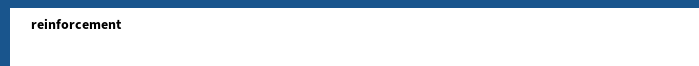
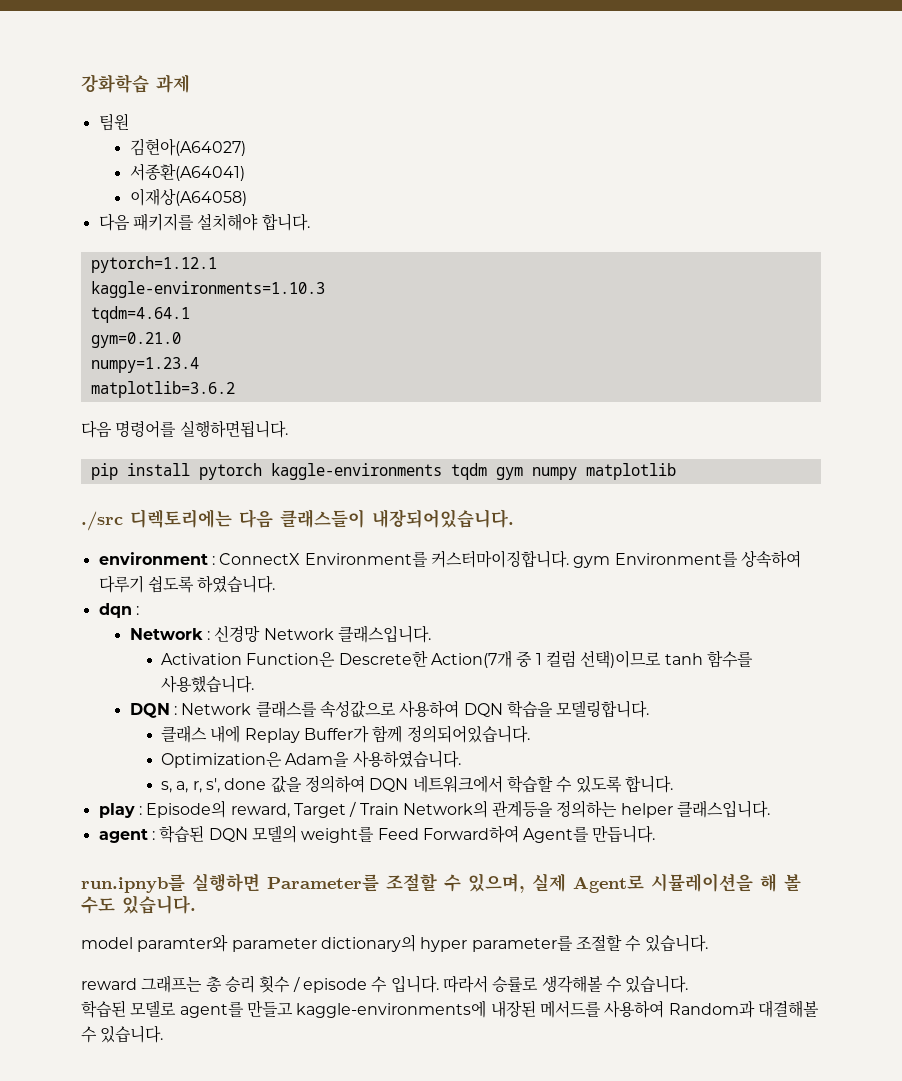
[31,18,122,29] reinforcement -> [81,74,190,93] [98,113,129,131] [129,138,246,156] [129,163,245,181] [129,188,247,206] [98,213,310,231] [90,256,217,273] [90,281,325,298] [90,306,190,323] [90,332,181,348] [90,357,199,373] [90,381,235,398] [81,420,288,438] [90,463,676,480] [81,509,514,531] [98,550,801,568] [98,575,276,593] [98,603,139,618] [129,625,432,643] [160,650,753,668] [160,675,254,693] [129,700,650,718] [160,725,530,743] [160,750,461,768] [160,775,673,793] [98,800,771,818] [98,825,656,843] [81,873,801,893] [81,895,196,914] [81,934,708,952] [81,975,689,993] [81,1000,819,1018] [81,1025,164,1043] 강화학습 과제 // 팀원 // 김현아(A64027) // 서종환(A64041) // 이재상(A64058) // 다음 패키지를 설치해야 합니다. // pytorch=1.12.1 // kaggle-environments=1.10.3 // tqdm=4.64.1 // gym=0.21.0 // numpy=1.23.4 // matplotlib=3.6.2 // 다음 명령어를 실행하면됩니다. // pip install pytorch kaggle-environments tqdm gym numpy matplotlib // ./src 디렉토리에는 다음 클래스들이 내장되어있습니다. // environment : ConnectX Environment를 커스터마이징합니다. gym Environment를 상속하여 다루기 쉽도록 하였습니다. // dqn : // Network : 신경망 Network 클래스입니다. // Activation Function은 Descrete한 Action(7개 중 1 컬럼 선택)이므로 tanh 함수를 사용했습니다. // DQN : Network 클래스를 속성값으로 사용하여 DQN 학습을 모델링합니다. // 클래스 내에 Replay Buffer가 함께 정의되어있습니다. // Optimization은 Adam을 사용하였습니다. // s, a, r, s', done 값을 정의하여 DQN 네트워크에서 학습할 수 있도록 합니다. // play : Episode의 reward, Target / Train Network의 관계등을 정의하는 helper 클래스입니다. // agent : 학습된 DQN 모델의 weight를 Feed Forward하여 Agent를 만듭니다. // run.ipnyb를 실행하면 Parameter를 조절할 수 있으며, 실제 Agent로 시뮬레이션을 해 볼 수도 있습니다. // model paramter와 parameter dictionary의 hyper parameter를 조절할 수 있습니다. // reward 그래프는 총 승리 횟수 / episode 수 입니다. 따라서 승률로 생각해볼 수 있습니다. // 학습된 모델로 agent를 만들고 kaggle-environments에 내장된 메서드를 사용하여 Random과 대결해볼 수 있습니다.

